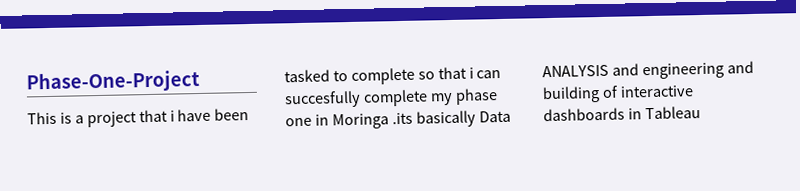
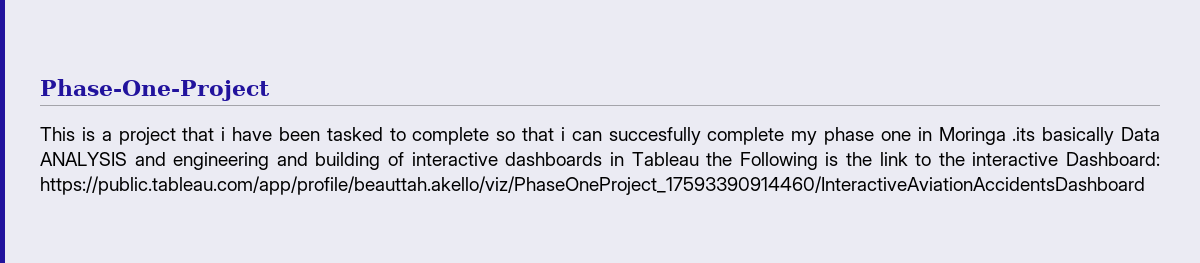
(701, 113) none -> [706,152,1160,170] [40,176,1145,195] the Following is the link to the interactive Dashboard: https://public.tableau.com/app/profile/beauttah.akello/viz/PhaseOneProject_17593390914460/InteractiveAviationAccidentsDashboard

